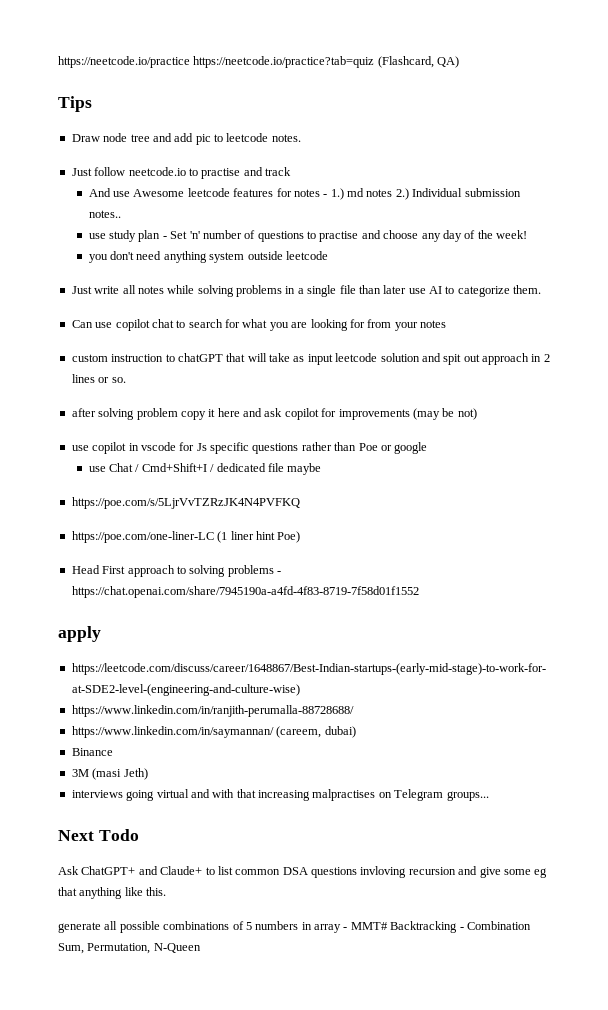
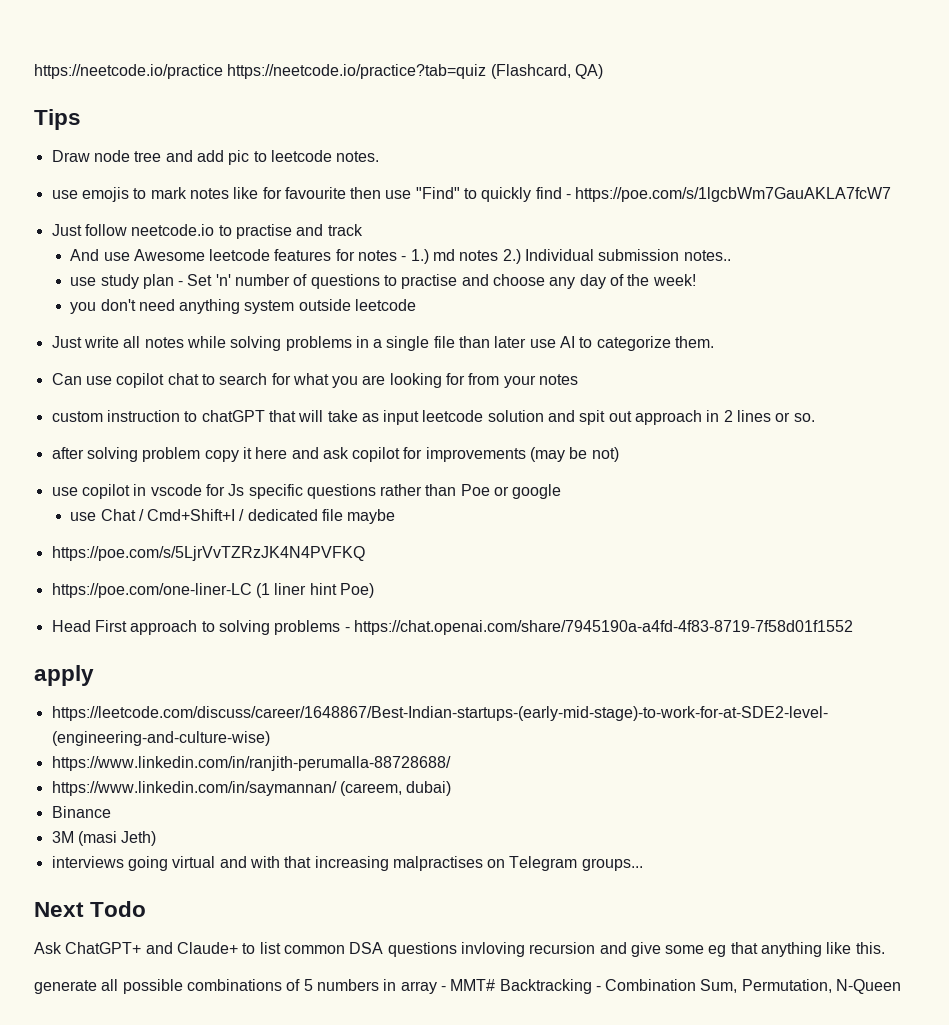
(301, 138) none -> [51,187,892,202] // use emojis to mark notes like for favourite then use "Find" to quickly find - https://poe.com/s/1lgcbWm7GauAKLA7fcW7

